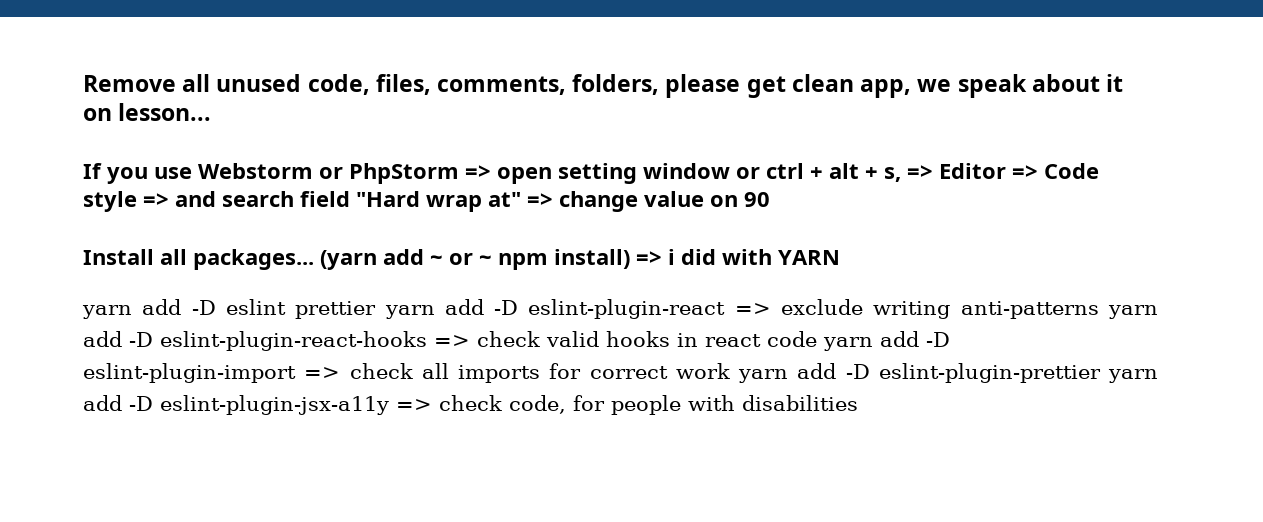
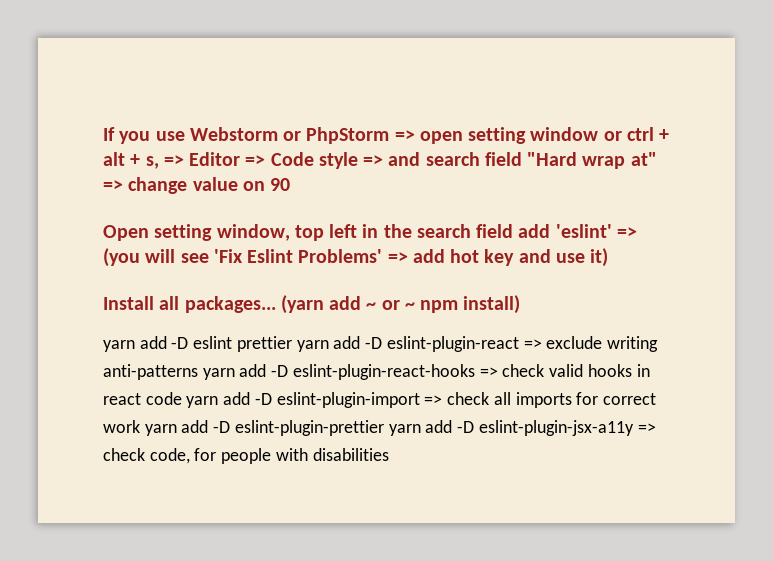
[83,74,1123,98] [83,103,212,121] Remove all unused code, files, comments, folders, please get clean app, we speak about it on lesson... // -> (103, 134) none
(770, 199) none -> [103,224,637,241] [103,248,609,267] // Open setting window, top left in the search field add 'eslint' => (you will see 'Fix Eslint Problems' => add hot key and use it)
[636,249,840,265] => i did with YARN -> (521, 304) none

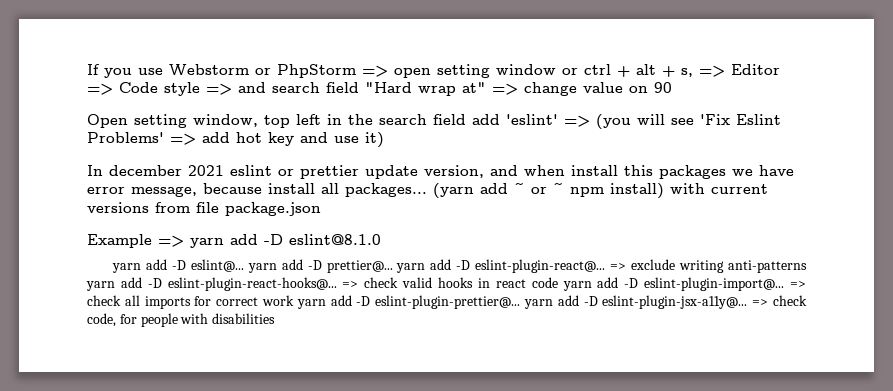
[103,296,154,310] Install -> [87,165,794,179] [87,183,315,197] In december 2021 eslint or prettier update version, and when install this packages we have error message, because install
[103,336,519,352] // yarn add -D eslint prettier yarn add -D eslint-plugin-react -> [670,183,768,194] [87,202,321,216] [87,234,381,248] [112,259,606,273] with current versions from file package.json // Example => yarn add -D eslint@8.1.0 // yarn add -D eslint@... yarn add -D prettier@... yarn add -D eslint-plugin-react@...
[292,364,475,380] eslint-plugin-react-hooks -> [167,277,337,291] eslint-plugin-react-hooks@...
[276,392,420,408] eslint-plugin-import -> [644,277,785,291] eslint-plugin-import@...
[234,420,634,436] eslint-plugin-prettier yarn add -D eslint-plugin-jsx-a11y -> [375,295,748,309] eslint-plugin-prettier@... yarn add -D eslint-plugin-jsx-a11y@...

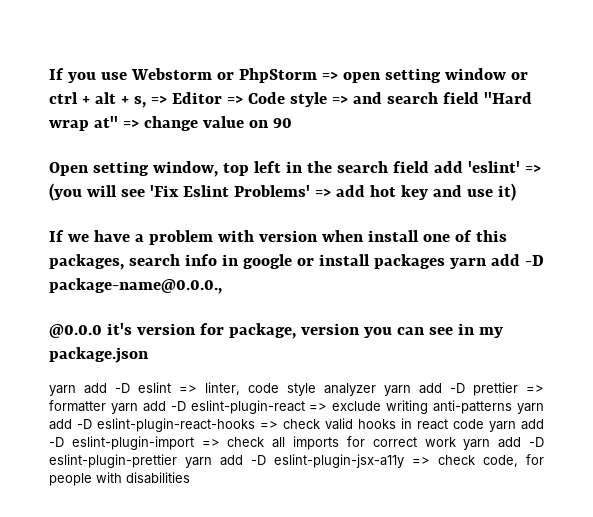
[87,165,794,179] [87,182,768,199] [87,202,321,216] [87,234,381,248] [112,259,606,273] In december 2021 eslint or prettier update version, and when install this packages we have error message, because install all packages... (yarn add ~ or ~ npm install) with current versions from file package.json // Example => yarn add -D eslint@8.1.0 // yarn add -D eslint@... yarn add -D prettier@... yarn add -D eslint-plugin-react@... -> [49,230,507,245] [49,254,544,270] [49,278,222,294] [49,323,503,339] [49,347,149,363] [49,382,544,396] [49,400,305,414] If we have a problem with version when install one of this packages, search info in google or install packages yarn add -D package-name@0.0.0., // @0.0.0 it's version for package, version you can see in my package.json // yarn add -D eslint => linter, code style analyzer yarn add -D prettier => formatter yarn add -D eslint-plugin-react
[167,277,337,291] eslint-plugin-react-hooks@... -> [97,418,255,432] eslint-plugin-react-hooks
[644,277,785,291] eslint-plugin-import@... -> [71,436,194,450] eslint-plugin-import
[375,295,748,309] eslint-plugin-prettier@... yarn add -D eslint-plugin-jsx-a11y@... -> [49,454,404,468] eslint-plugin-prettier yarn add -D eslint-plugin-jsx-a11y

